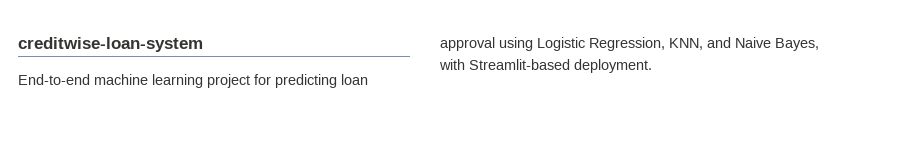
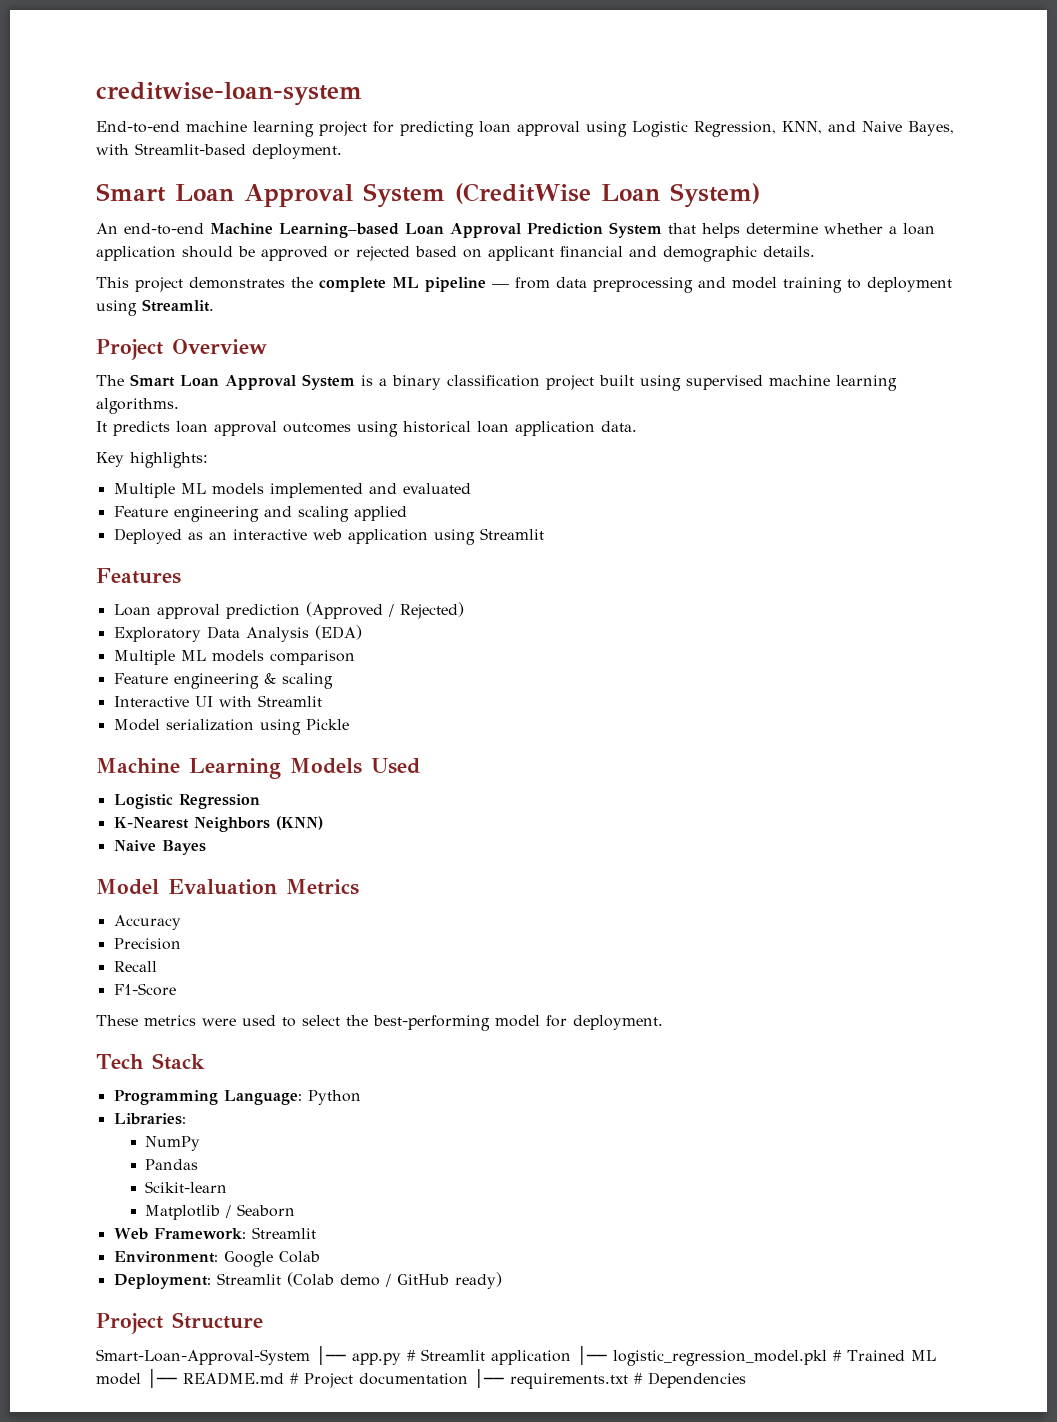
(652, 66) none -> [96,183,760,208] [96,222,935,238] [96,246,815,262] [96,277,952,293] [96,299,214,316] [96,339,267,360] [96,374,897,391] [96,398,179,414] [96,421,637,437] [96,452,208,468] [113,483,471,498] [113,506,407,522] [113,528,544,545] [96,568,181,584] [113,602,464,619] [113,625,362,642] [113,650,355,665] [113,673,333,689] [113,695,322,707] [113,719,349,735] [96,758,420,779] [113,794,260,809] [113,816,323,832] [113,840,206,855] [96,879,359,895] [113,915,181,930] [113,938,181,950] [113,961,157,972] [113,983,176,996] [96,1015,663,1031] [96,1053,205,1070] [113,1090,361,1105] [113,1113,186,1125] [145,1136,201,1151] [145,1159,199,1170] [145,1181,228,1193] [145,1204,296,1220] [113,1227,316,1240] [113,1251,320,1267] [113,1272,502,1289] [96,1312,263,1334] [96,1345,936,1366] [96,1368,746,1389] // Smart Loan Approval System (CreditWise Loan System) // An end-to-end Machine Learning–based Loan Approval Prediction System that helps determine whether a loan application should be approved or rejected based on applicant financial and demographic details. // This project demonstrates the complete ML pipeline — from data preprocessing and model training to deployment using Streamlit. // Project Overview // The Smart Loan Approval System is a binary classification project built using supervised machine learning algorithms. // It predicts loan approval outcomes using historical loan application data. // Key highlights: // Multiple ML models implemented and evaluated // Feature engineering and scaling applied // Deployed as an interactive web application using Streamlit // Features // Loan approval prediction (Approved / Rejected) // Exploratory Data Analysis (EDA) // Multiple ML models comparison // Feature engineering & scaling // Interactive UI with Streamlit // Model serialization using Pickle // Machine Learning Models Used // Logistic Regression // K-Nearest Neighbors (KNN) // Naive Bayes // Model Evaluation Metrics // Accuracy // Precision // Recall // F1-Score // These metrics were used to select the best-performing model for deployment. // Tech Stack // Programming Language: Python // Libraries: // NumPy // Pandas // Scikit-learn // Matplotlib / Seaborn // Web Framework: Streamlit // Environment: Google Colab // Deployment: Streamlit (Colab demo / GitHub ready) // Project Structure // Smart-Loan-Approval-System │── app.py # Streamlit application │── logistic_regression_model.pkl # Trained ML model │── README.md # Project documentation │── requirements.txt # Dependencies

